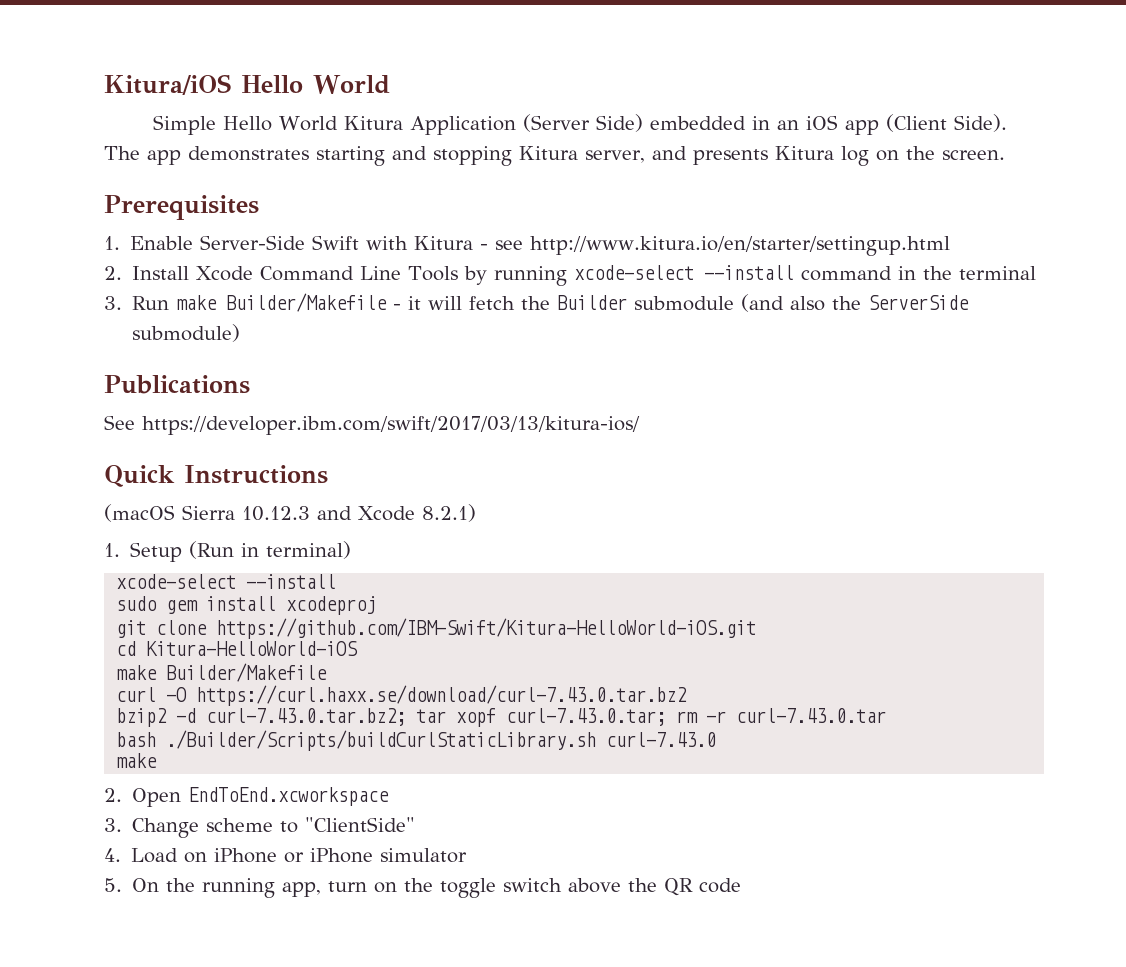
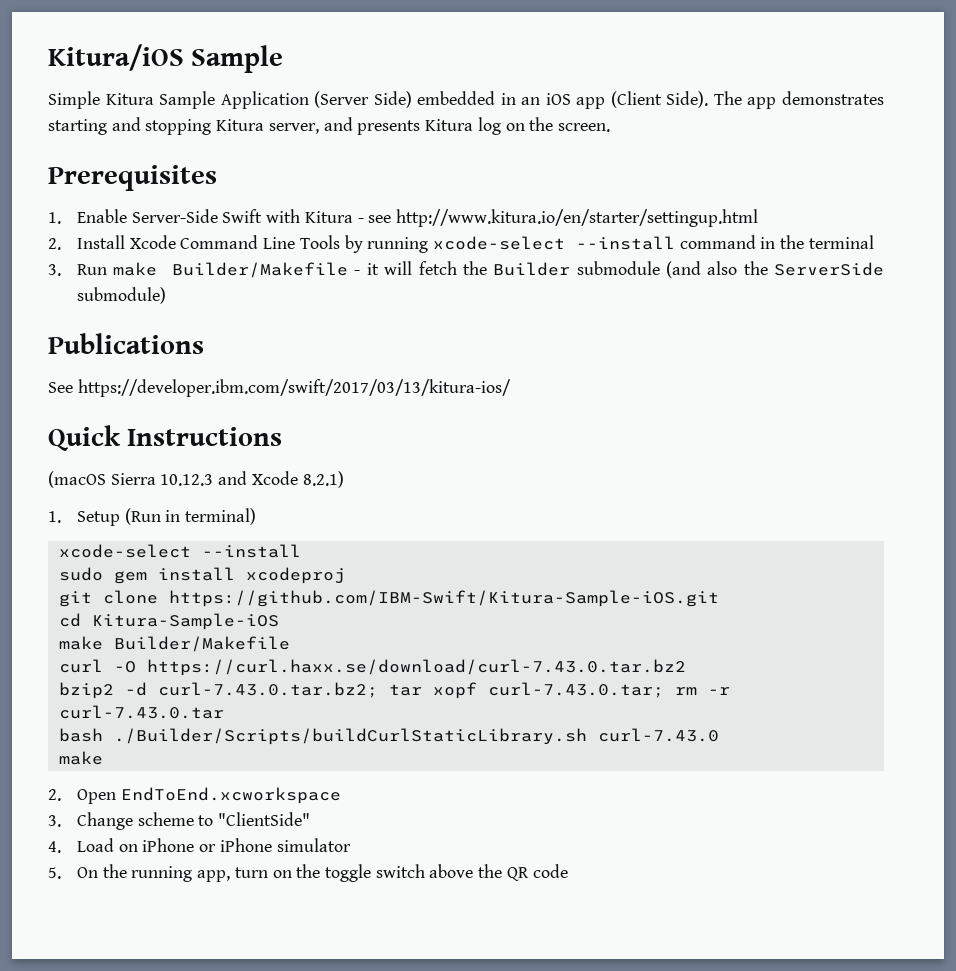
[241,75,390,94] Hello World -> [191,45,284,73] Sample
[222,116,403,131] Hello World Kitura -> [105,91,216,109] Kitura Sample
[216,618,757,639] https://github.com/IBM-Swift/Kitura-HelloWorld-iOS.git -> [168,590,719,607] https://github.com/IBM-Swift/Kitura-Sample-iOS.git
[146,641,359,656] Kitura-HelloWorld-iOS -> [91,613,279,630] Kitura-Sample-iOS

